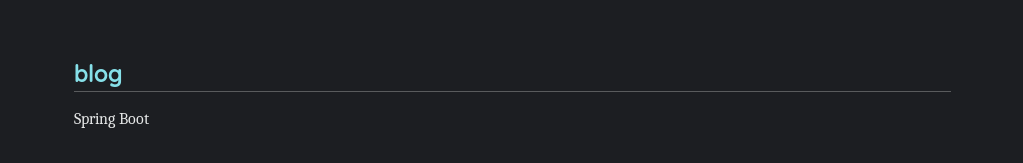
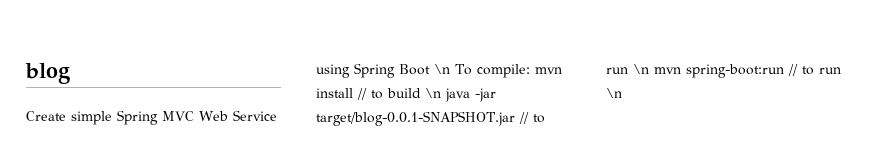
[74,113,151,128] Spring Boot -> [26,110,277,125] [316,63,562,78] [316,88,496,102] [316,111,545,126] [606,64,841,78] [606,88,622,98] Create simple Spring MVC Web Service using Spring Boot \n To compile: mvn install // to build \n java -jar target/blog-0.0.1-SNAPSHOT.jar // to run \n mvn spring-boot:run // to run \n

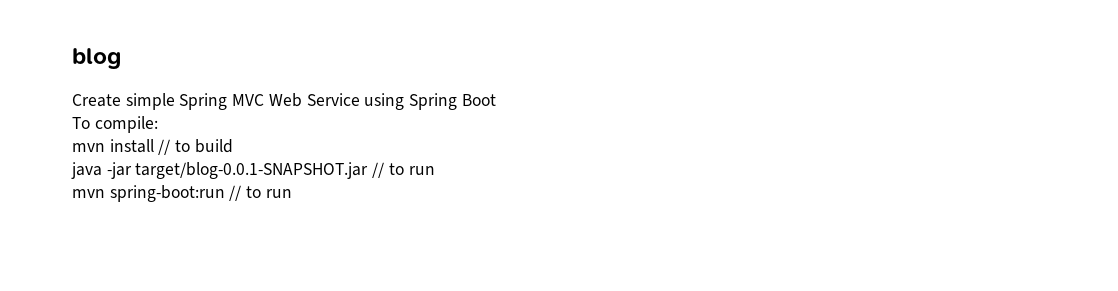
[434,64,450,74] \n -> (496, 100) //
(530, 71) none -> (158, 124) //
[425,88,441,98] \n -> (233, 146) //
[633,64,649,74] \n -> (435, 170) //
[606,88,622,98] \n -> (292, 193) none

